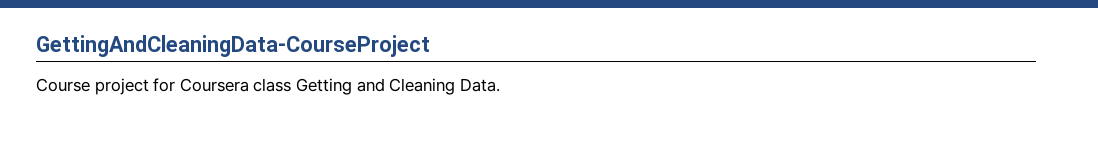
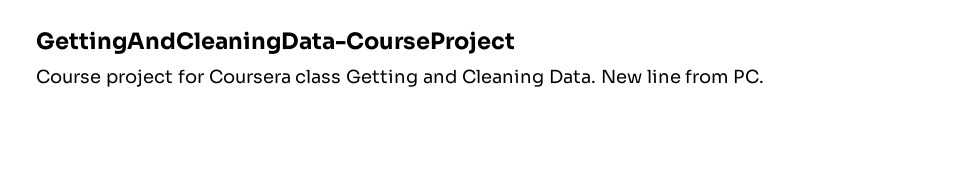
(500, 85) none -> [600,69,765,84] New line from PC.

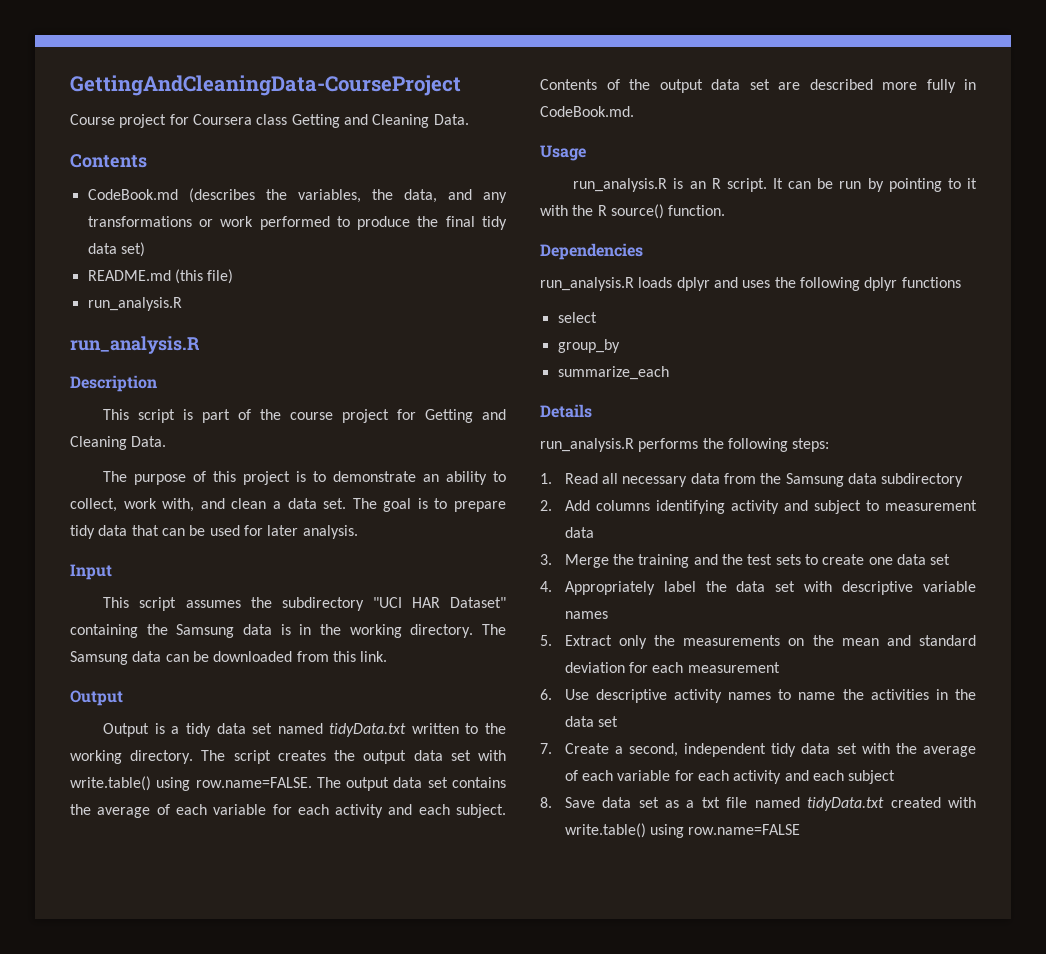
[600,69,765,84] New line from PC. -> [70,154,147,168] [87,188,508,203] [87,216,508,230] [87,242,145,257] [87,269,234,284] [87,297,182,311] [70,336,200,354] [70,375,157,392] [103,409,506,423] [70,436,167,450] [103,471,506,485] [70,498,506,512] [70,525,358,539] [70,564,112,580] [103,597,506,611] [70,624,507,638] [70,651,388,665] [70,690,123,706] [103,723,507,737] [70,750,507,764] [70,776,506,791] [70,804,507,818] [540,79,976,93] [540,106,634,117] [540,145,586,161] [573,178,977,192] [540,204,726,219] [540,243,643,260] [540,277,961,291] [557,312,597,323] [557,339,620,353] [557,366,669,380] [540,404,592,418] [540,438,830,452] [540,473,964,487] [540,500,977,514] [564,527,594,538] [540,554,951,568] [540,581,976,595] [564,611,608,619] [540,635,976,649] [564,662,780,673] [540,689,976,703] [564,716,619,727] [540,743,976,757] [564,770,896,784] [540,797,976,811] [564,823,801,838] // Contents // CodeBook.md (describes the variables, the data, and any transformations or work performed to produce the final tidy data set) // README.md (this file) // run_analysis.R // run_analysis.R // Description // This script is part of the course project for Getting and Cleaning Data. // The purpose of this project is to demonstrate an ability to collect, work with, and clean a data set. The goal is to prepare tidy data that can be used for later analysis. // Input // This script assumes the subdirectory "UCI HAR Dataset" containing the Samsung data is in the working directory. The Samsung data can be downloaded from this link. // Output // Output is a tidy data set named tidyData.txt written to the working directory. The script creates the output data set with write.table() using row.name=FALSE. The output data set contains the average of each variable for each activity and each subject. Contents of the output data set are described more fully in CodeBook.md. // Usage // run_analysis.R is an R script. It can be run by pointing to it with the R source() function. // Dependencies // run_analysis.R loads dplyr and uses the following dplyr functions // select // group_by // summarize_each // Details // run_analysis.R performs the following steps: // 1. Read all necessary data from the Samsung data subdirectory // 2. Add columns identifying activity and subject to measurement data // 3. Merge the training and the test sets to create one data set // 4. Appropriately label the data set with descriptive variable names // 5. Extract only the measurements on the mean and standard deviation for each measurement // 6. Use descriptive activity names to name the activities in the data set // 7. Create a second, independent tidy data set with the average of each variable for each activity and each subject // 8. Save data set as a txt file named tidyData.txt created with write.table() using row.name=FALSE

